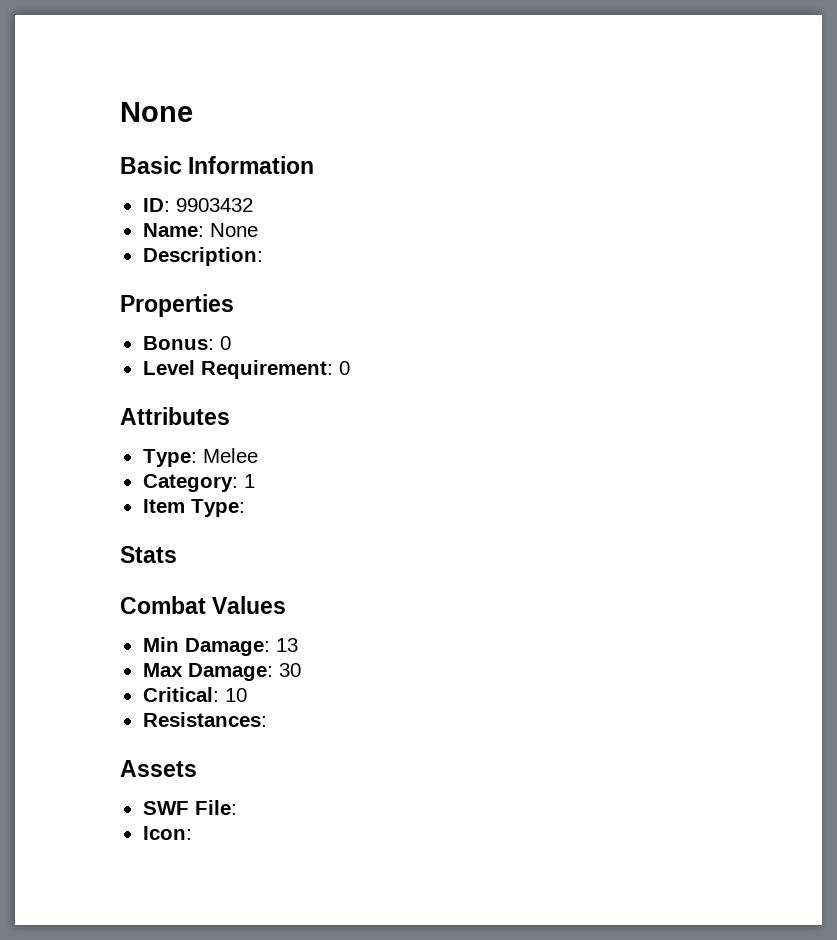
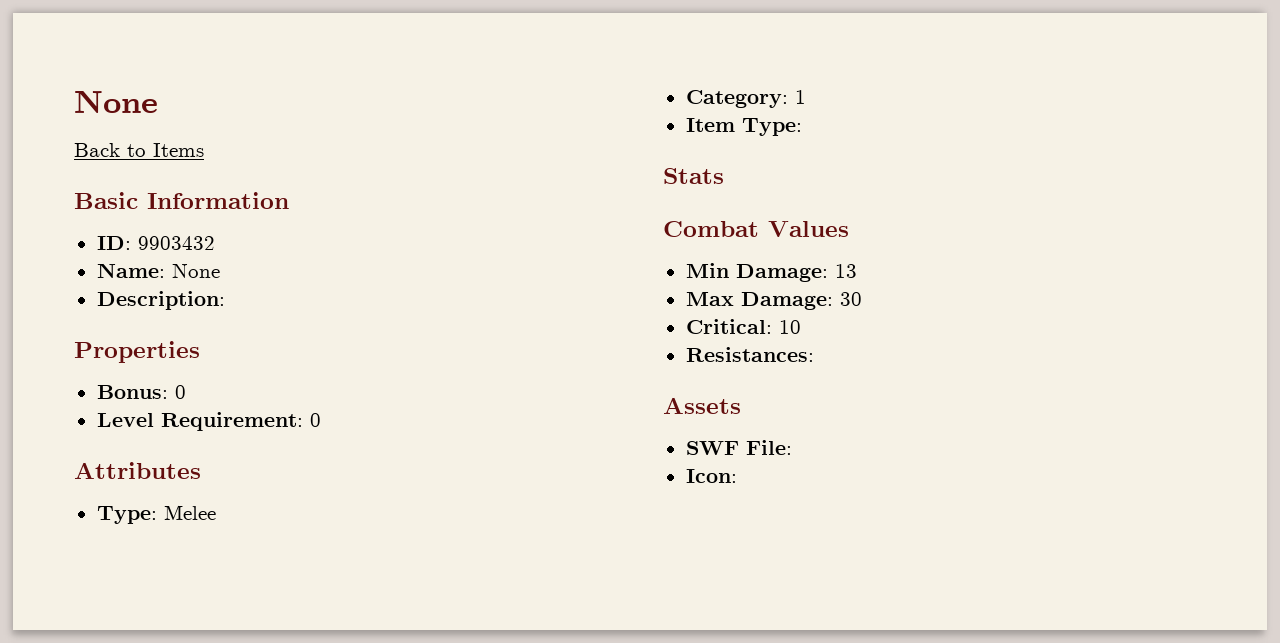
[120,102,193,122] None -> [74,91,158,113] [74,143,204,157] None // Back to Items

